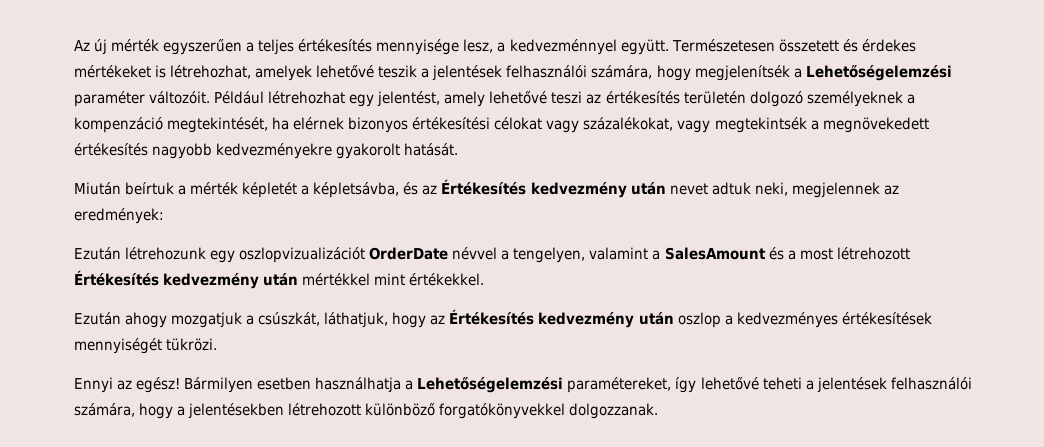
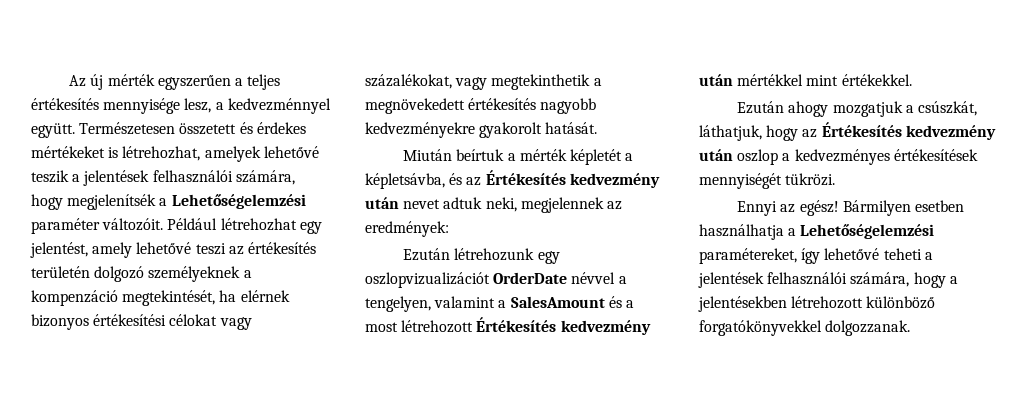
[714,117,807,133] megtekintsék -> [491,74,591,90] megtekinthetik

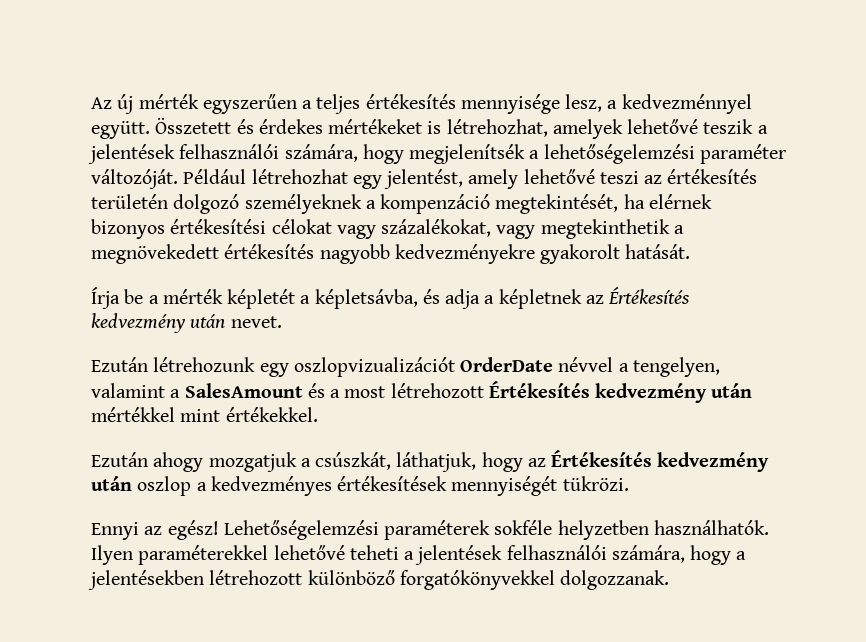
[79,122,237,135] Természetesen összetett -> [155,117,232,134] Összetett
[171,194,306,209] [31,218,164,234] Lehetőségelemzési paraméter változóit. -> [543,144,786,164] [91,169,178,189] lehetőségelemzési paraméter változóját.
[403,149,505,161] Miután beírtuk -> [91,286,144,309] Írja be
[466,170,660,188] [365,197,622,213] [365,221,449,237] az Értékesítés kedvezmény után nevet adtuk neki, megjelennek az eredmények: -> [445,286,691,309] [91,313,282,333] adja a képletnek az Értékesítés kedvezmény után nevet.
[842,200,964,216] [699,224,935,240] [699,248,821,264] Bármilyen esetben használhatja a Lehetőségelemzési paramétereket, így -> [223,520,769,540] [91,545,269,565] Lehetőségelemzési paraméterek sokféle helyzetben használhatók. Ilyen paraméterekkel

